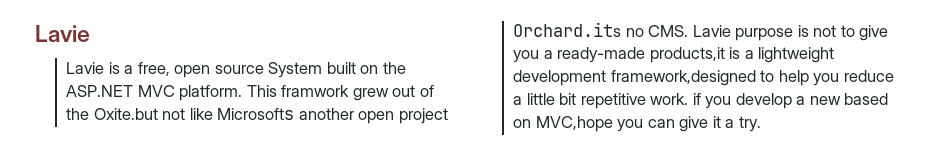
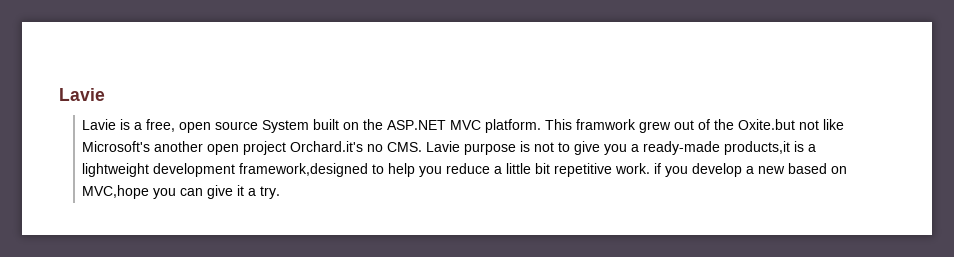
[217,108,295,120] Microsofts -> [82,141,151,152] Microsoft's
[513,22,622,37] Orchard.its -> [290,141,364,152] Orchard.it's

